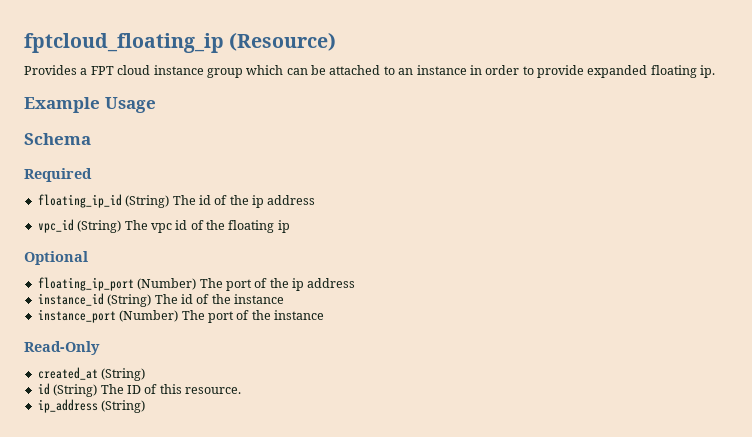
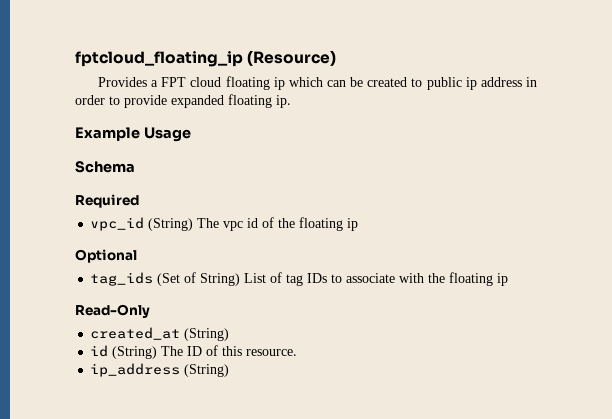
[153,65,243,78] instance group -> [225,76,285,90] floating ip
[329,65,467,75] attached to an instance -> [367,77,522,90] created to public ip address
[37,194,316,208] // floating_ip_id (String) The id of the ip address -> (139, 201) none
[37,277,356,291] [37,293,284,307] [37,309,324,323] floating_ip_port (Number) The port of the ip address // instance_id (String) The id of the instance // instance_port (Number) The port of the instance -> [90,272,509,286] tag_ids (Set of String) List of tag IDs to associate with the floating ip

